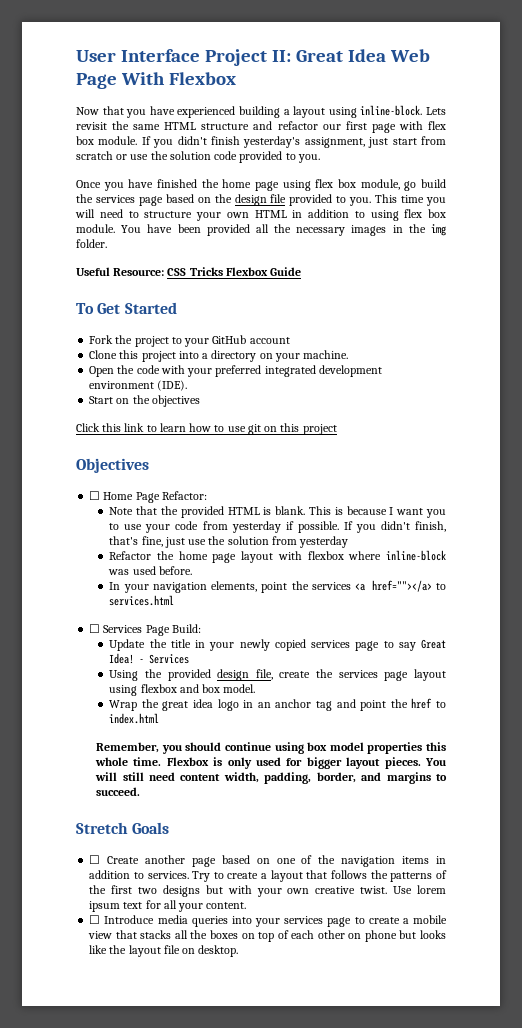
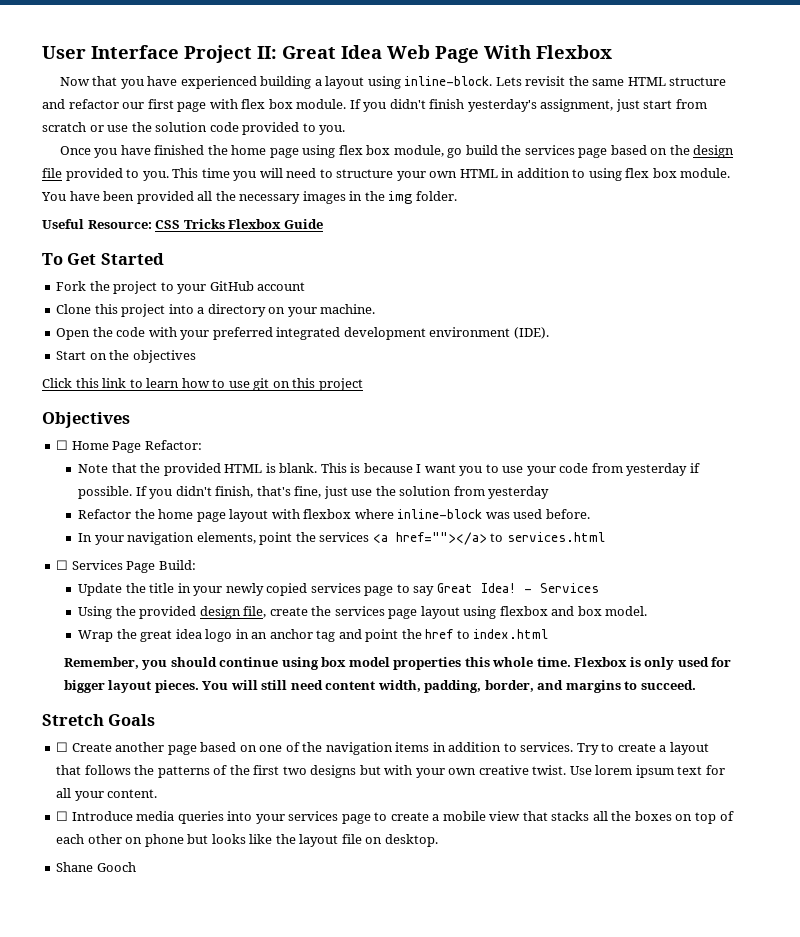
(239, 951) none -> [56,862,136,872] // Shane Gooch

